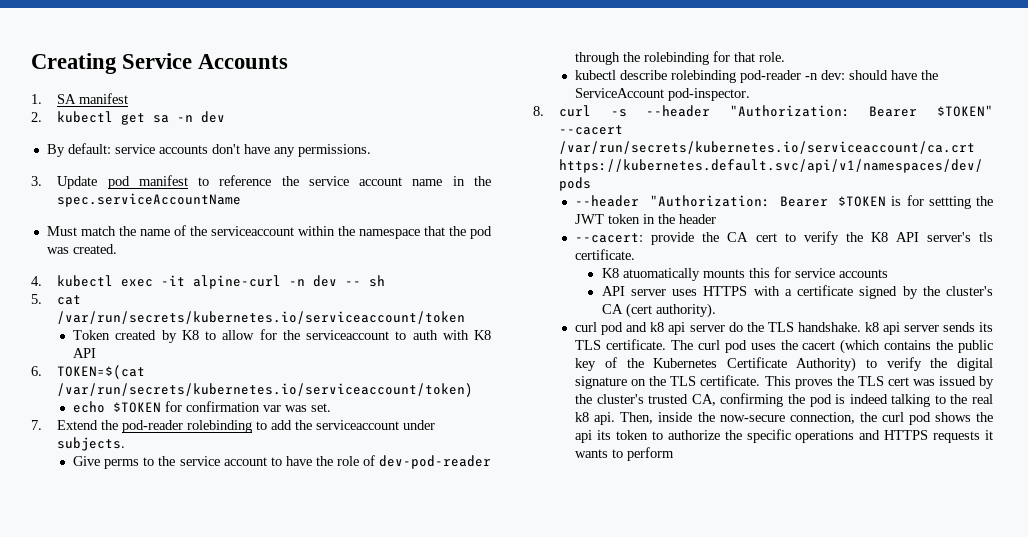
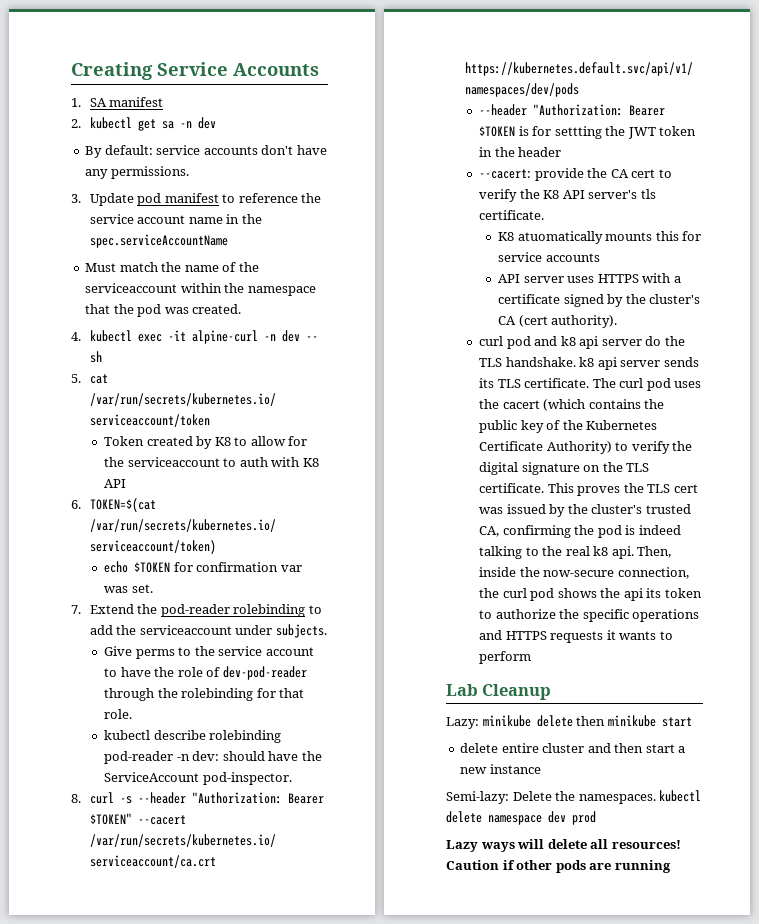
(675, 454) none -> [446,684,552,700] [446,715,692,729] [460,743,686,753] [460,764,541,774] [446,790,702,804] [446,811,596,825] [446,839,681,852] [446,860,671,873] // Lab Cleanup // Lazy: minikube delete then minikube start // delete entire cluster and then start a new instance // Semi-lazy: Delete the namespaces. kubectl delete namespace dev prod // Lazy ways will delete all resources! Caution if other pods are running

